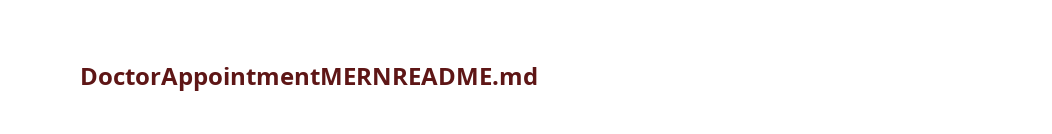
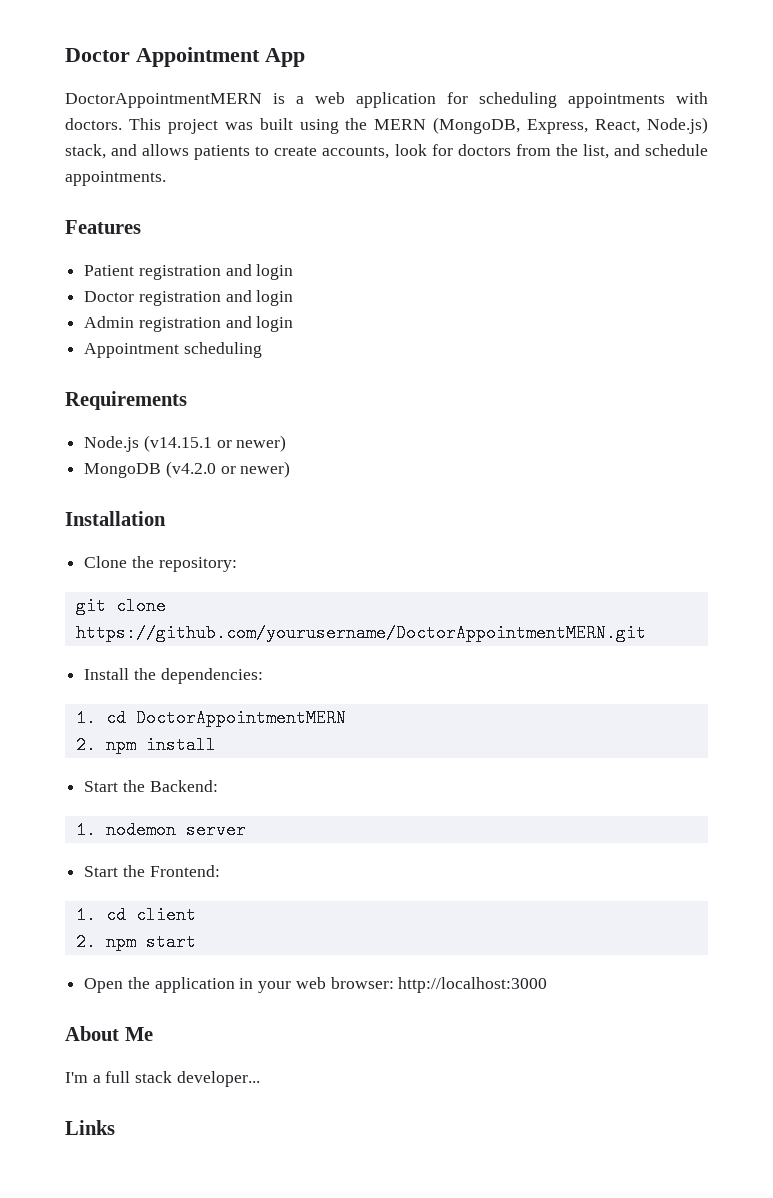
[80,67,538,91] DoctorAppointmentMERNREADME.md -> [65,47,305,67] [65,92,708,108] [65,117,708,134] [65,144,708,160] [65,171,166,186] [65,220,141,234] [84,264,294,280] [84,290,294,306] [84,316,294,332] [84,342,262,358] [65,391,187,410] [84,435,287,452] [84,461,291,478] [65,511,166,526] [84,556,237,572] [75,597,166,615] [75,624,646,642] [84,668,263,684] [75,709,346,727] [75,736,216,754] [84,780,218,792] [75,821,246,839] [84,865,220,877] [75,906,196,924] [75,933,196,951] [84,977,548,993] [65,1026,153,1041] [65,1071,260,1087] [65,1120,115,1135] Doctor Appointment App // DoctorAppointmentMERN is a web application for scheduling appointments with doctors. This project was built using the MERN (MongoDB, Express, React, Node.js) stack, and allows patients to create accounts, look for doctors from the list, and schedule appointments. // Features // Patient registration and login // Doctor registration and login // Admin registration and login // Appointment scheduling // Requirements // Node.js (v14.15.1 or newer) // MongoDB (v4.2.0 or newer) // Installation // Clone the repository: // git clone https://github.com/yourusername/DoctorAppointmentMERN.git // Install the dependencies: // 1. cd DoctorAppointmentMERN // 2. npm install // Start the Backend: // 1. nodemon server // Start the Frontend: // 1. cd client // 2. npm start // Open the application in your web browser: http://localhost:3000 // About Me // I'm a full stack developer... // Links

